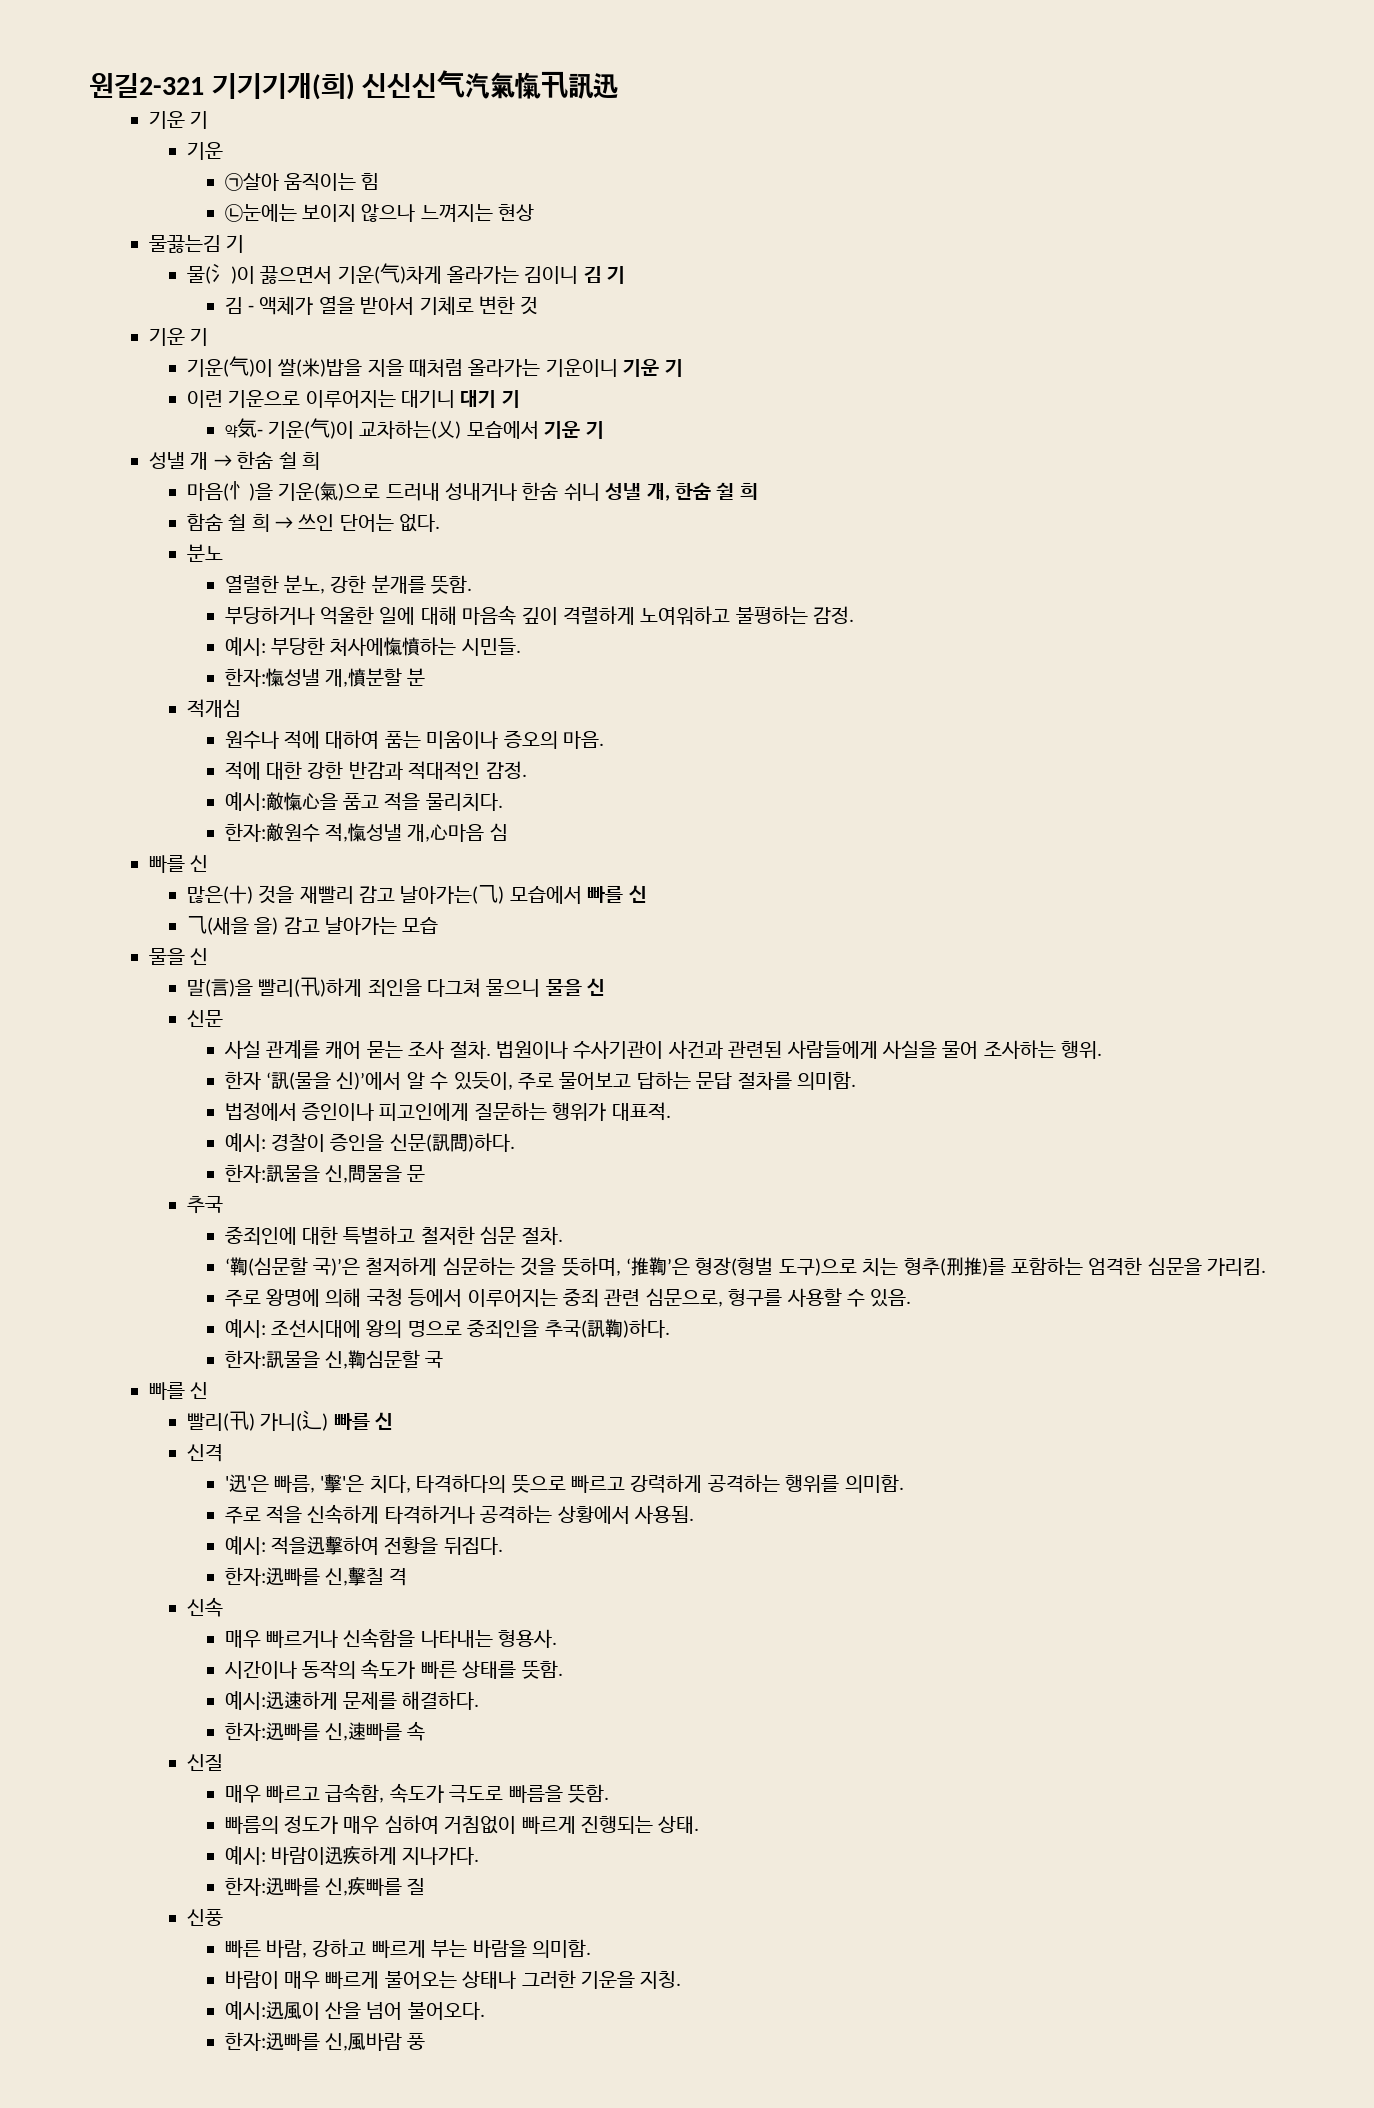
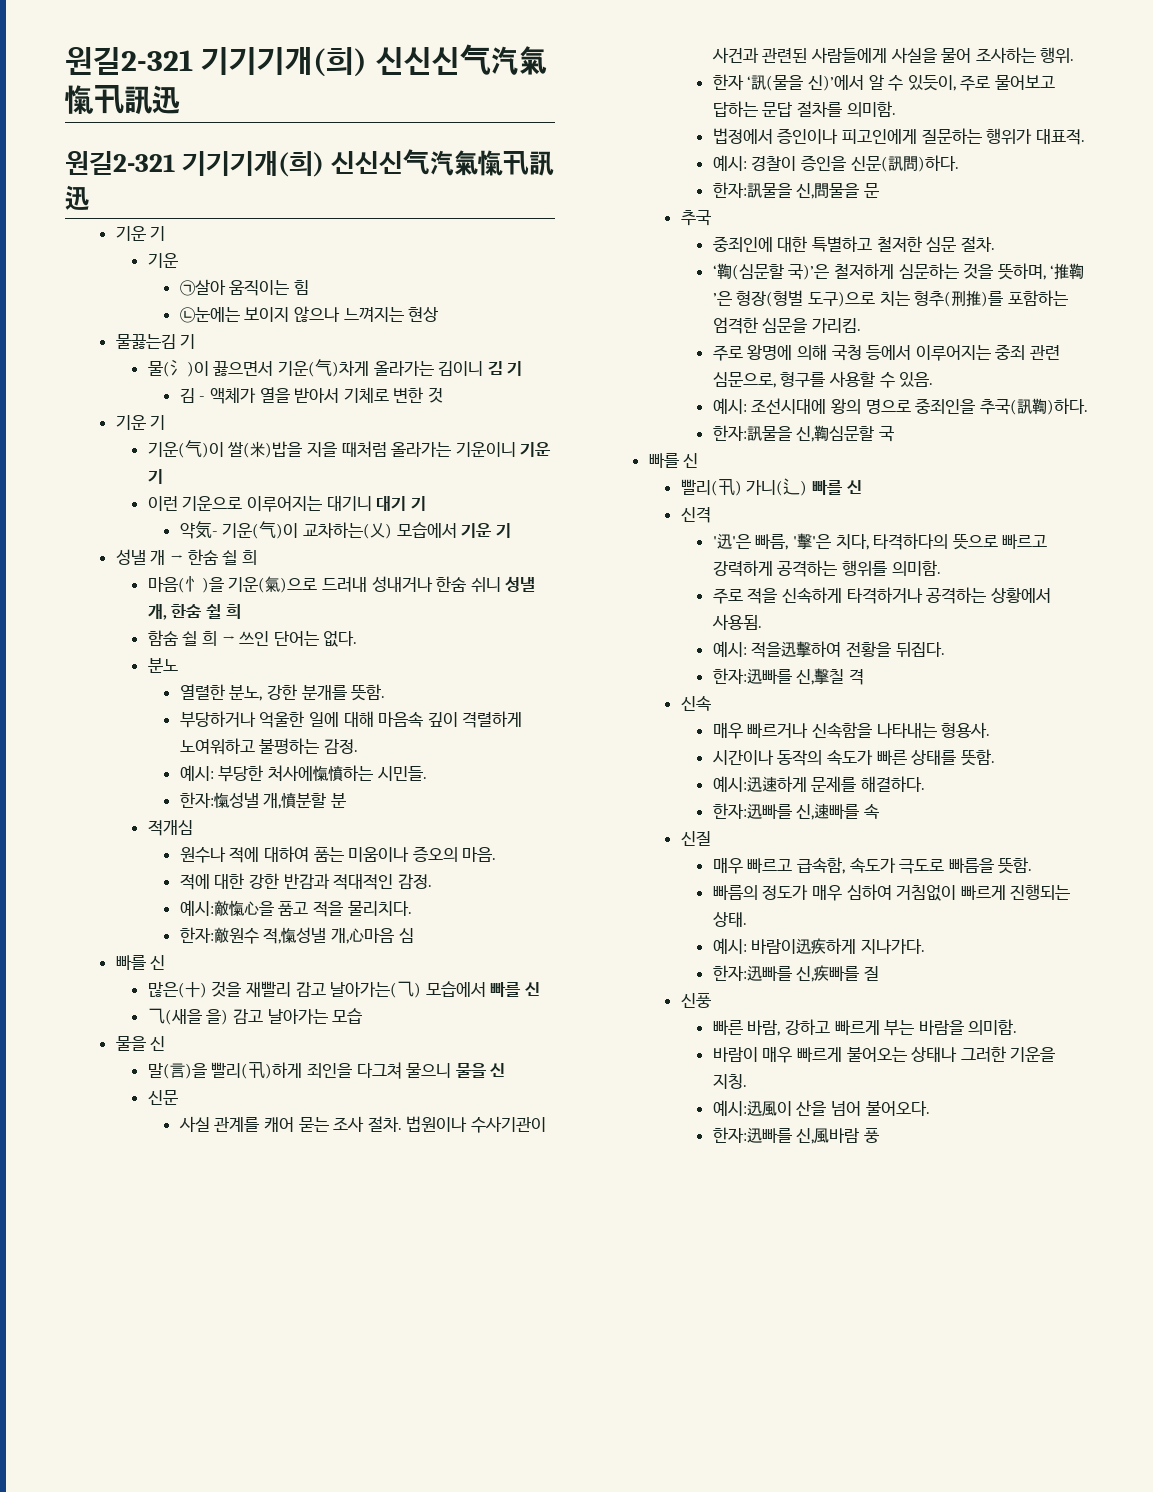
[89,70,619,100] 원길2-321 기기기개(희) 신신신气汽氣愾卂訊迅 -> [65,44,547,77] [65,85,180,115] [65,149,555,177] [65,185,89,210] 원길2-321 기기기개(희) 신신신气汽氣愾卂訊迅 // 원길2-321 기기기개(희) 신신신气汽氣愾卂訊迅

